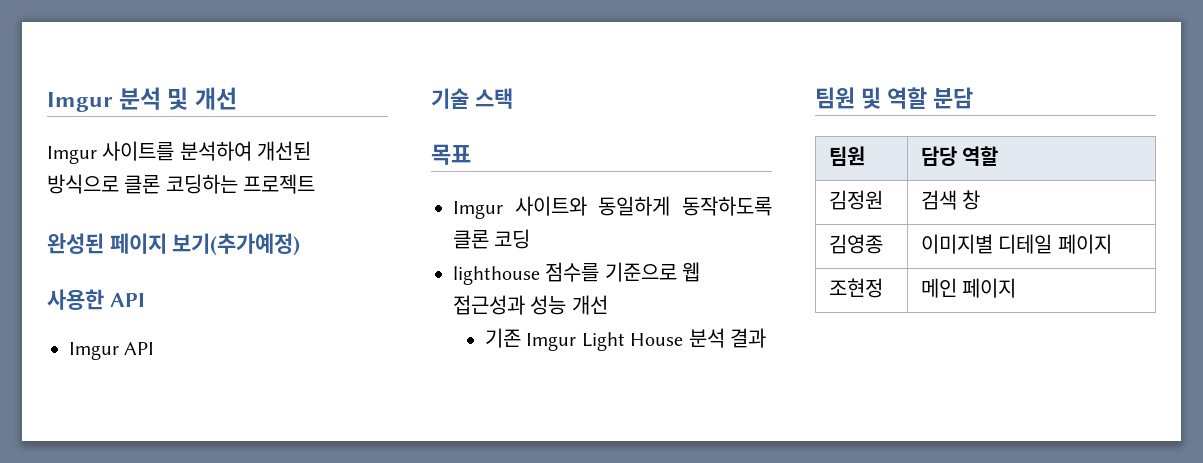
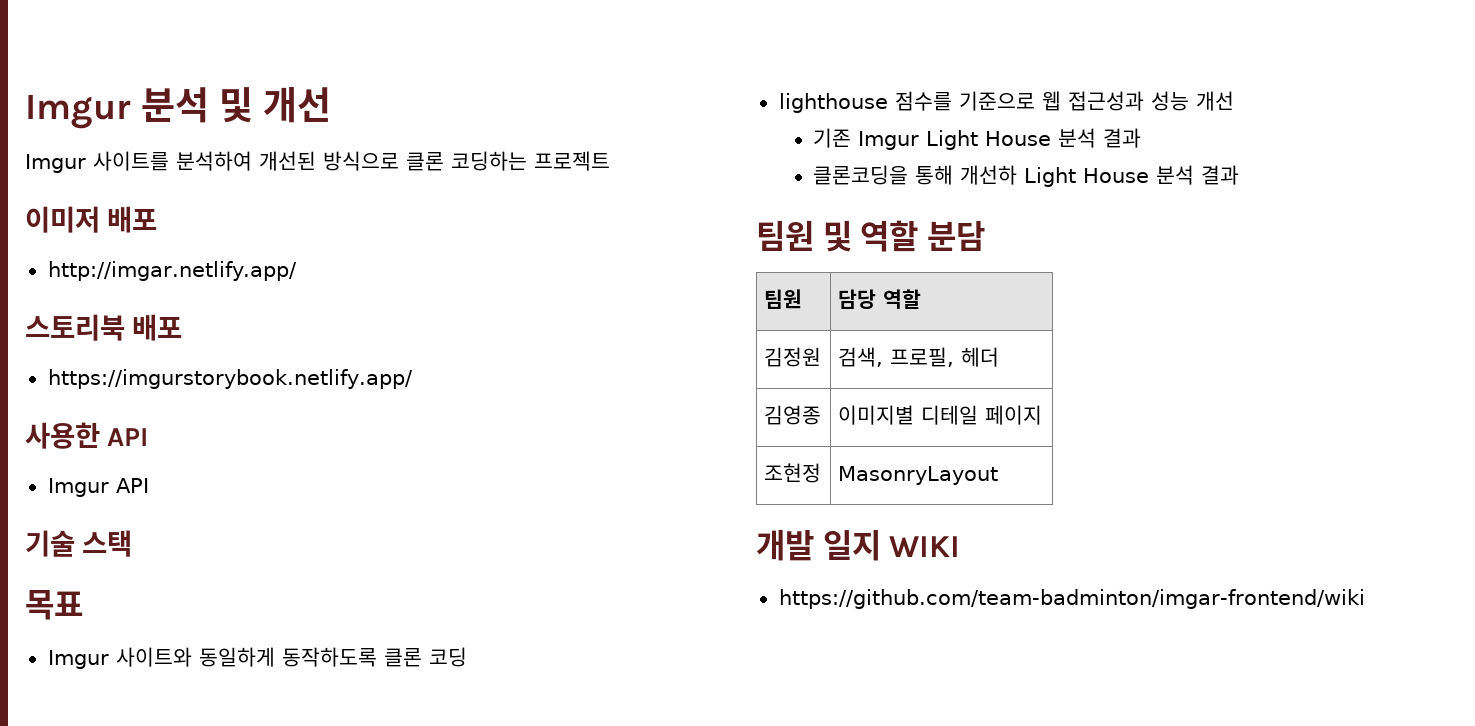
[47,233,301,256] 완성된 페이지 보기(추가예정) -> [25,206,158,233] [47,261,298,281] [25,314,183,341] [47,369,413,389] 이미저 배포 // http://imgar.netlify.app/ // 스토리북 배포 // https://imgurstorybook.netlify.app/
(767, 338) none -> [813,165,1240,187] // 클론코딩을 통해 개선하 Light House 분석 결과
[920,190,981,210] 검색 창 -> [838,347,1000,367] 검색, 프로필, 헤더
[920,278,1017,298] 메인 페이지 -> [838,466,999,485] [756,529,961,561] [778,589,1365,609] MasonryLayout // 개발 일지 WIKI // https://github.com/team-badminton/imgar-frontend/wiki

